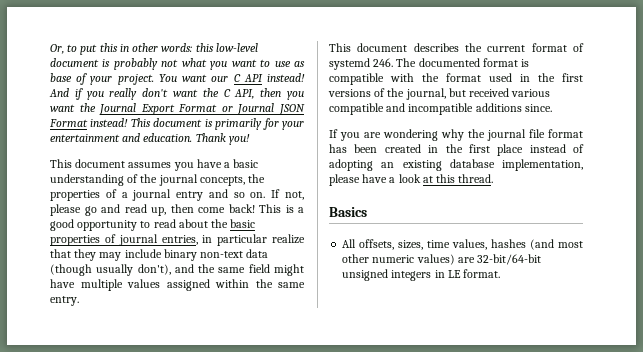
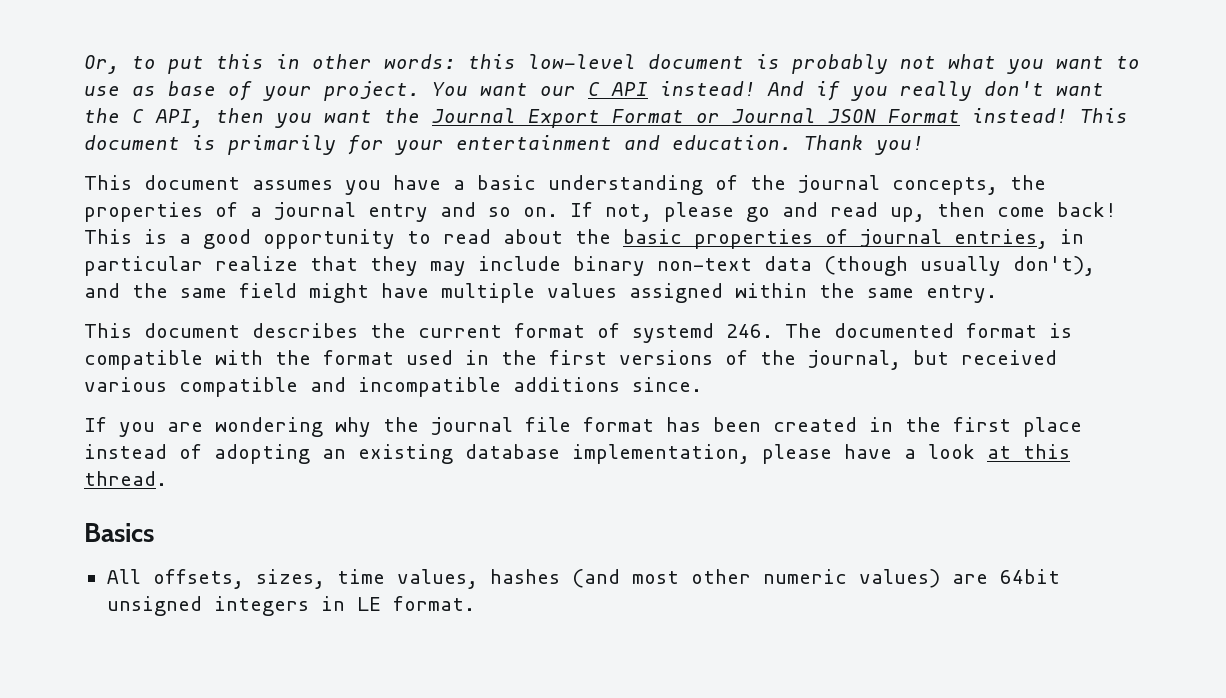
[477,254,542,265] 32-bit/64-bit -> [999,569,1060,584] 64bit

